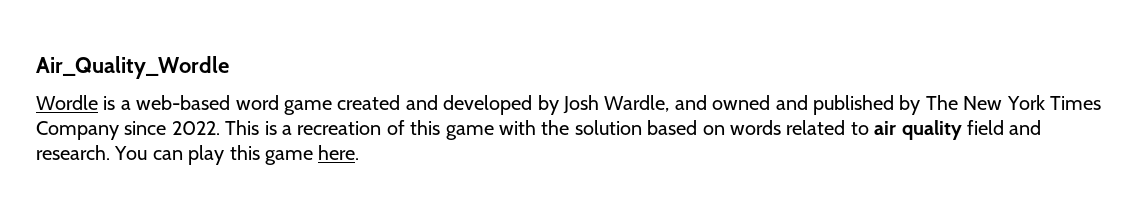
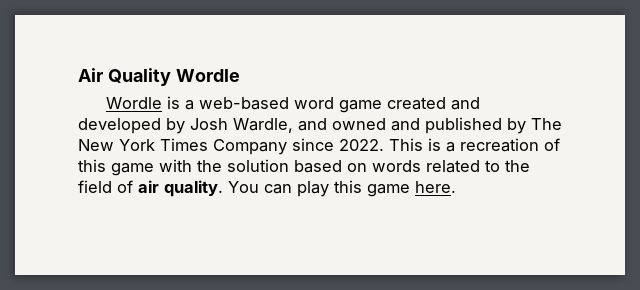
[36,56,229,79] Air_Quality_Wordle -> [78,68,240,86] Air Quality Wordle
[874,120,1042,140] [36,145,110,160] air quality field and research. -> [505,160,530,172] [78,180,223,197] the field of air quality.

